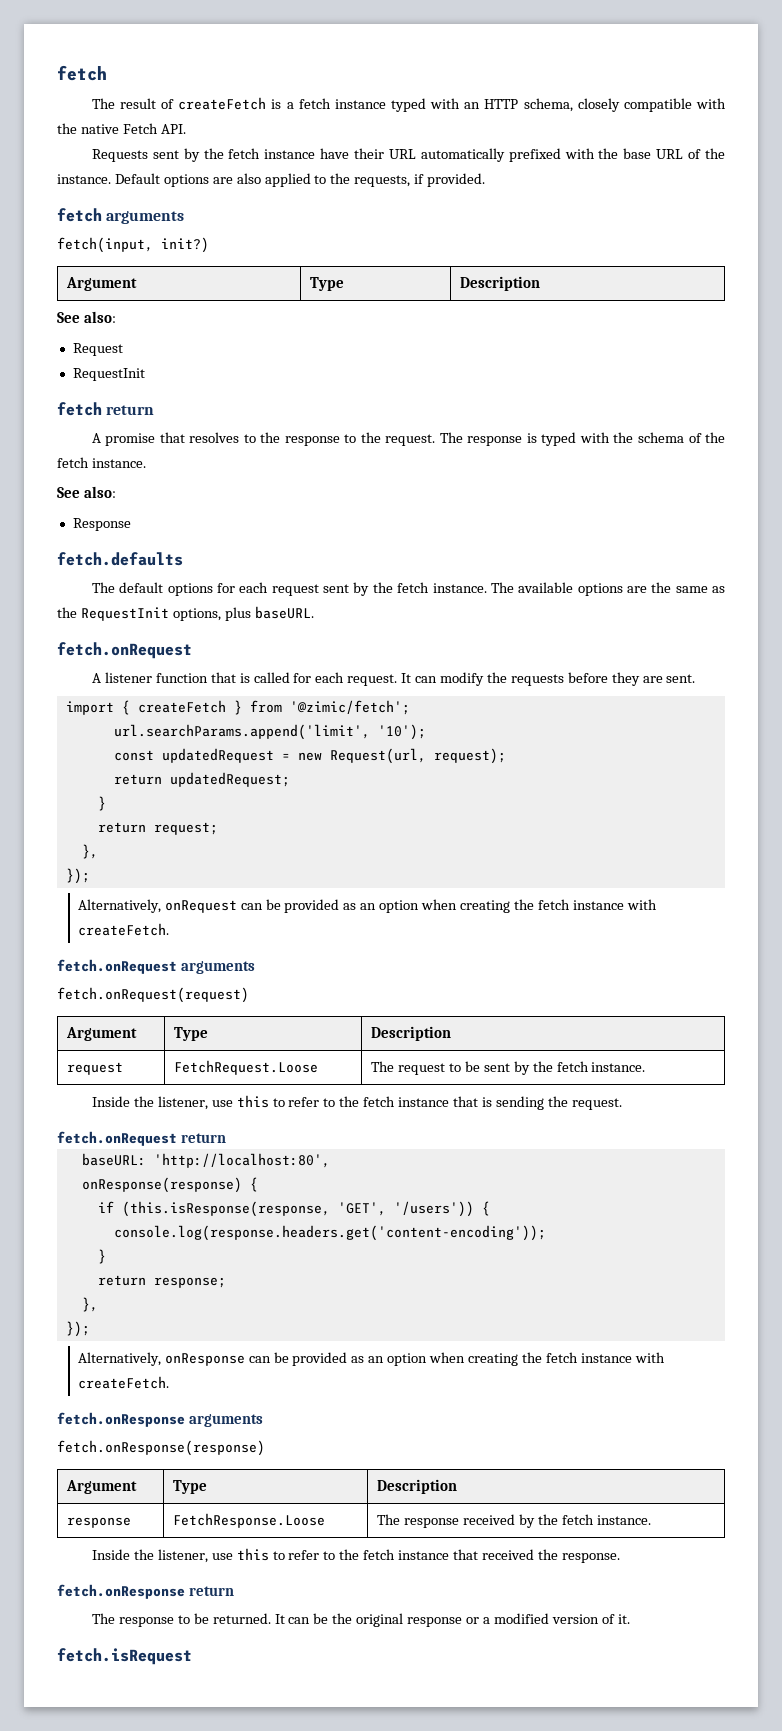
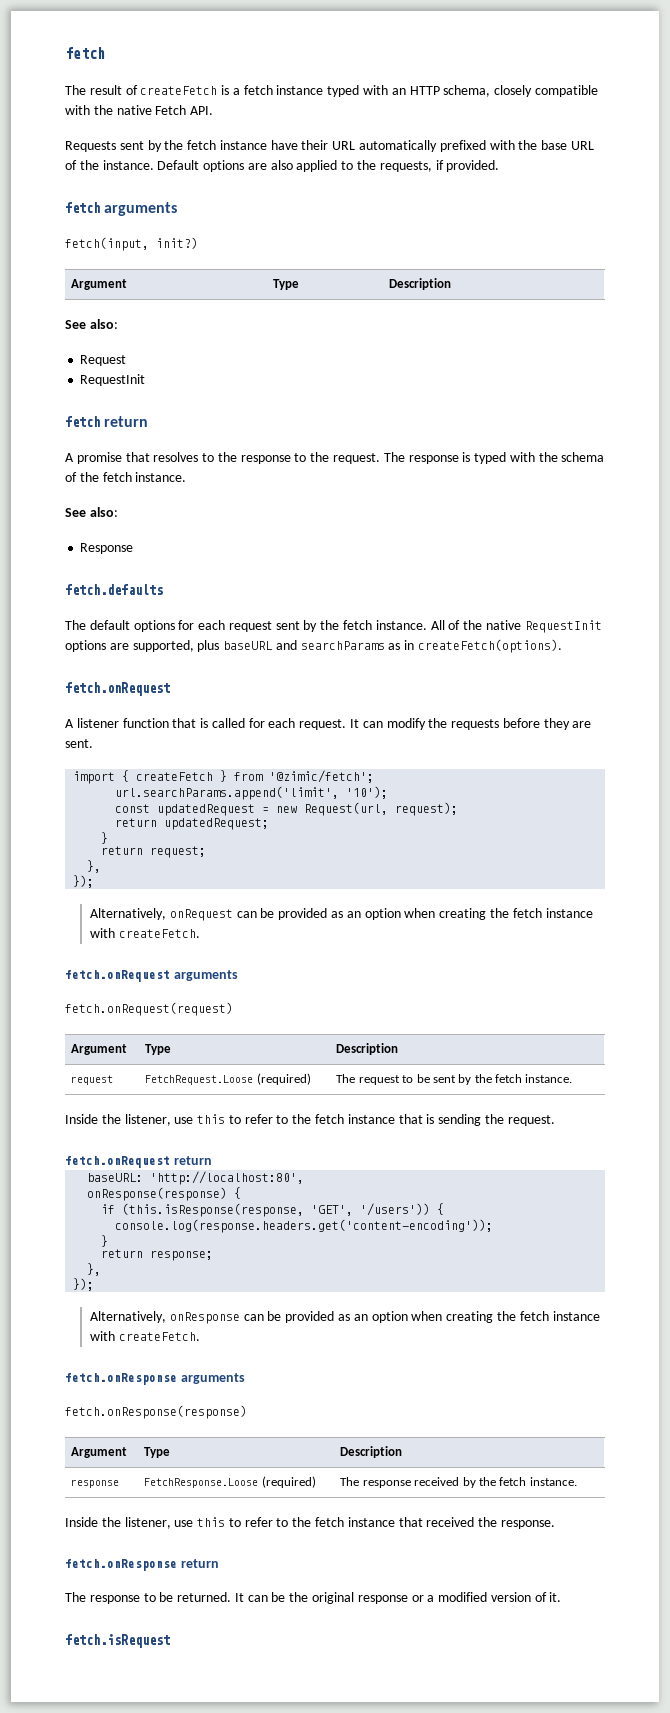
[490,582,726,596] [57,606,314,621] The available options are the same as the RequestInit options, plus baseURL. -> [430,620,602,633] [65,639,563,653] All of the native RequestInit options are supported, plus baseURL and searchParams as in createFetch(options).
(319, 1067) none -> [256,1073,311,1085] (required)
(326, 1520) none -> [261,1476,316,1488] (required)

